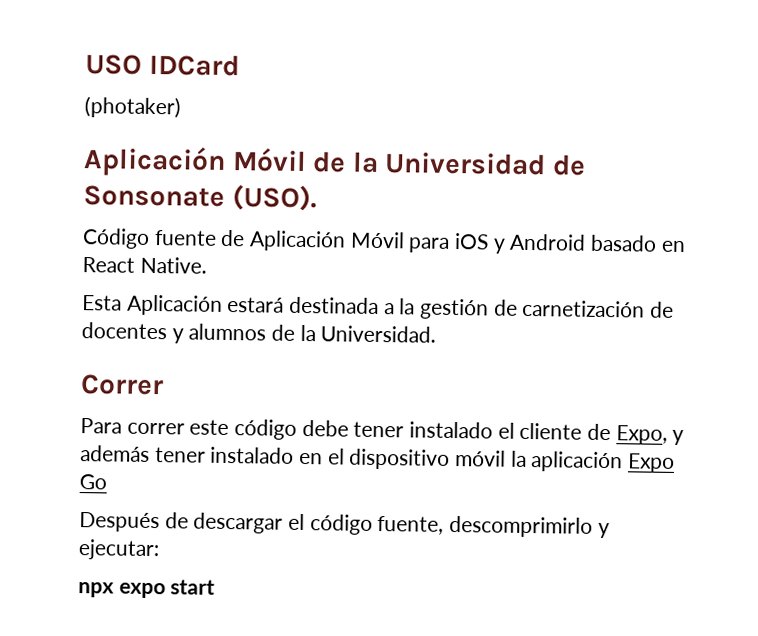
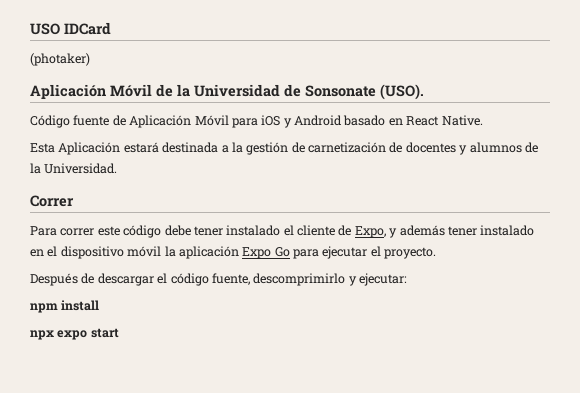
(107, 482) none -> [293,246,437,259] para ejecutar el proyecto.
(160, 550) none -> [30,300,100,313] // npm install

